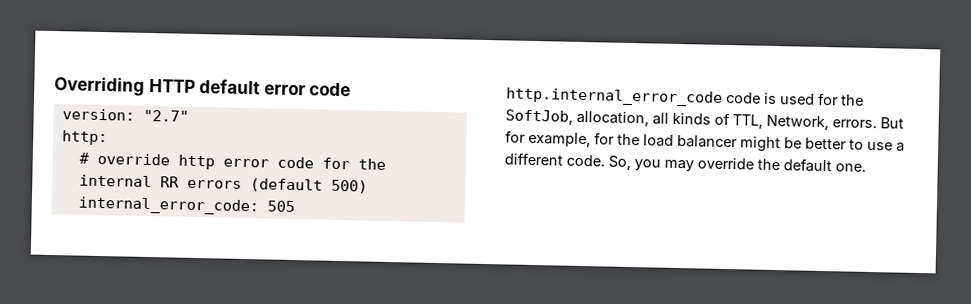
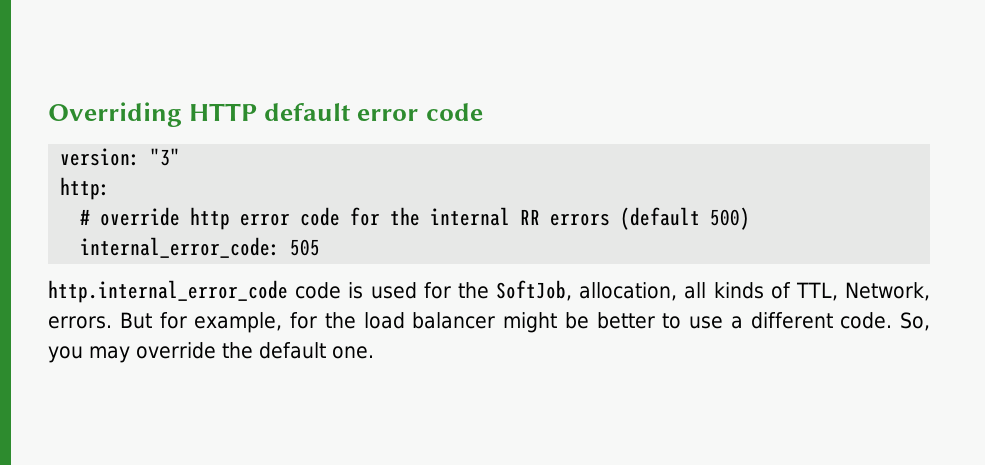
[142,109,189,122] "2.7" -> [150,148,181,166] "3"

